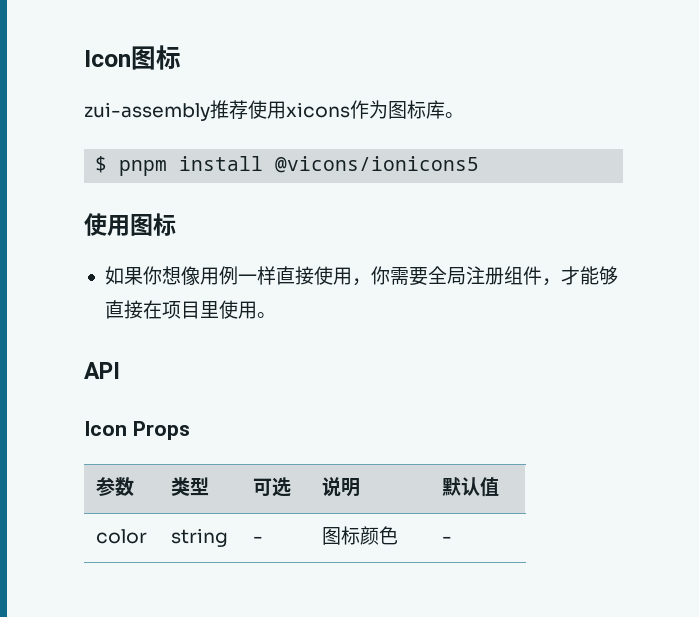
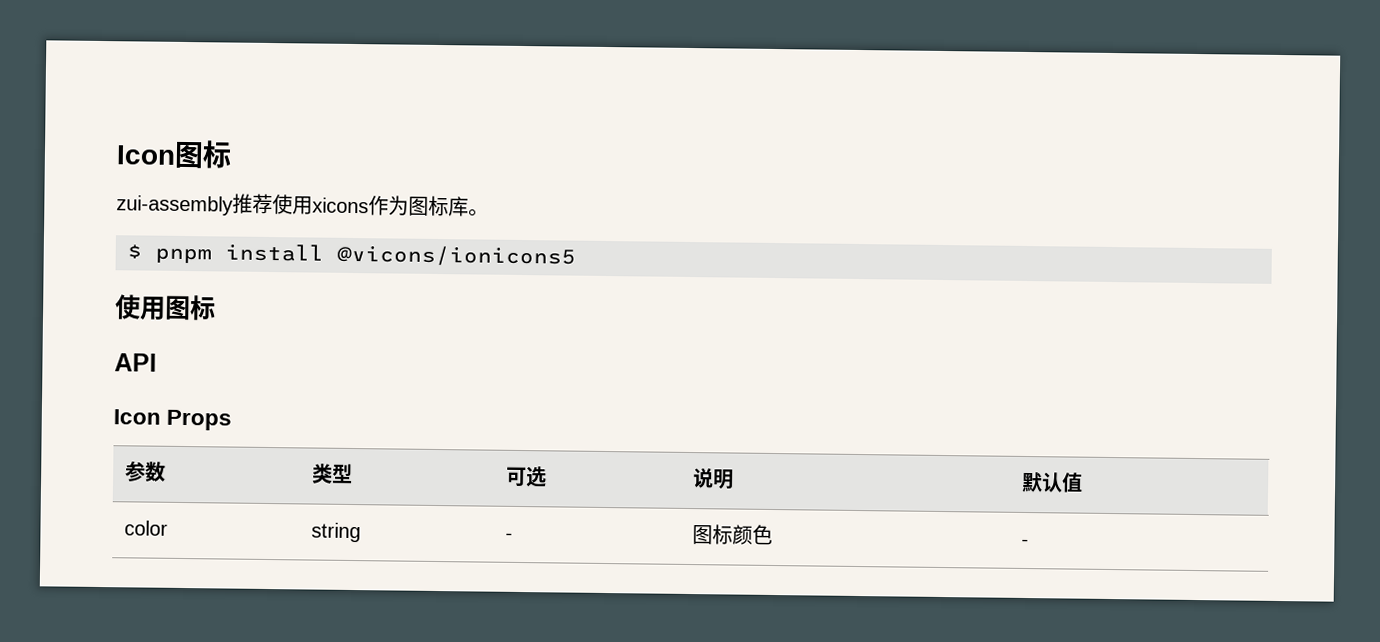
[104,266,618,286] [104,300,276,319] // 如果你想像用例一样直接使用，你需要全局注册组件，才能够直接在项目里使用。 -> (216, 308) none

